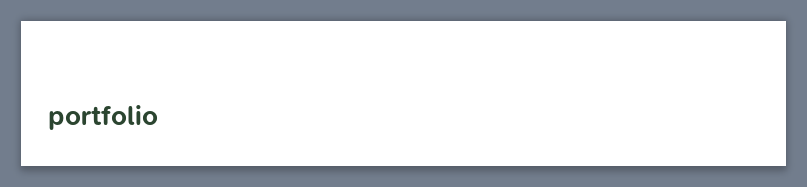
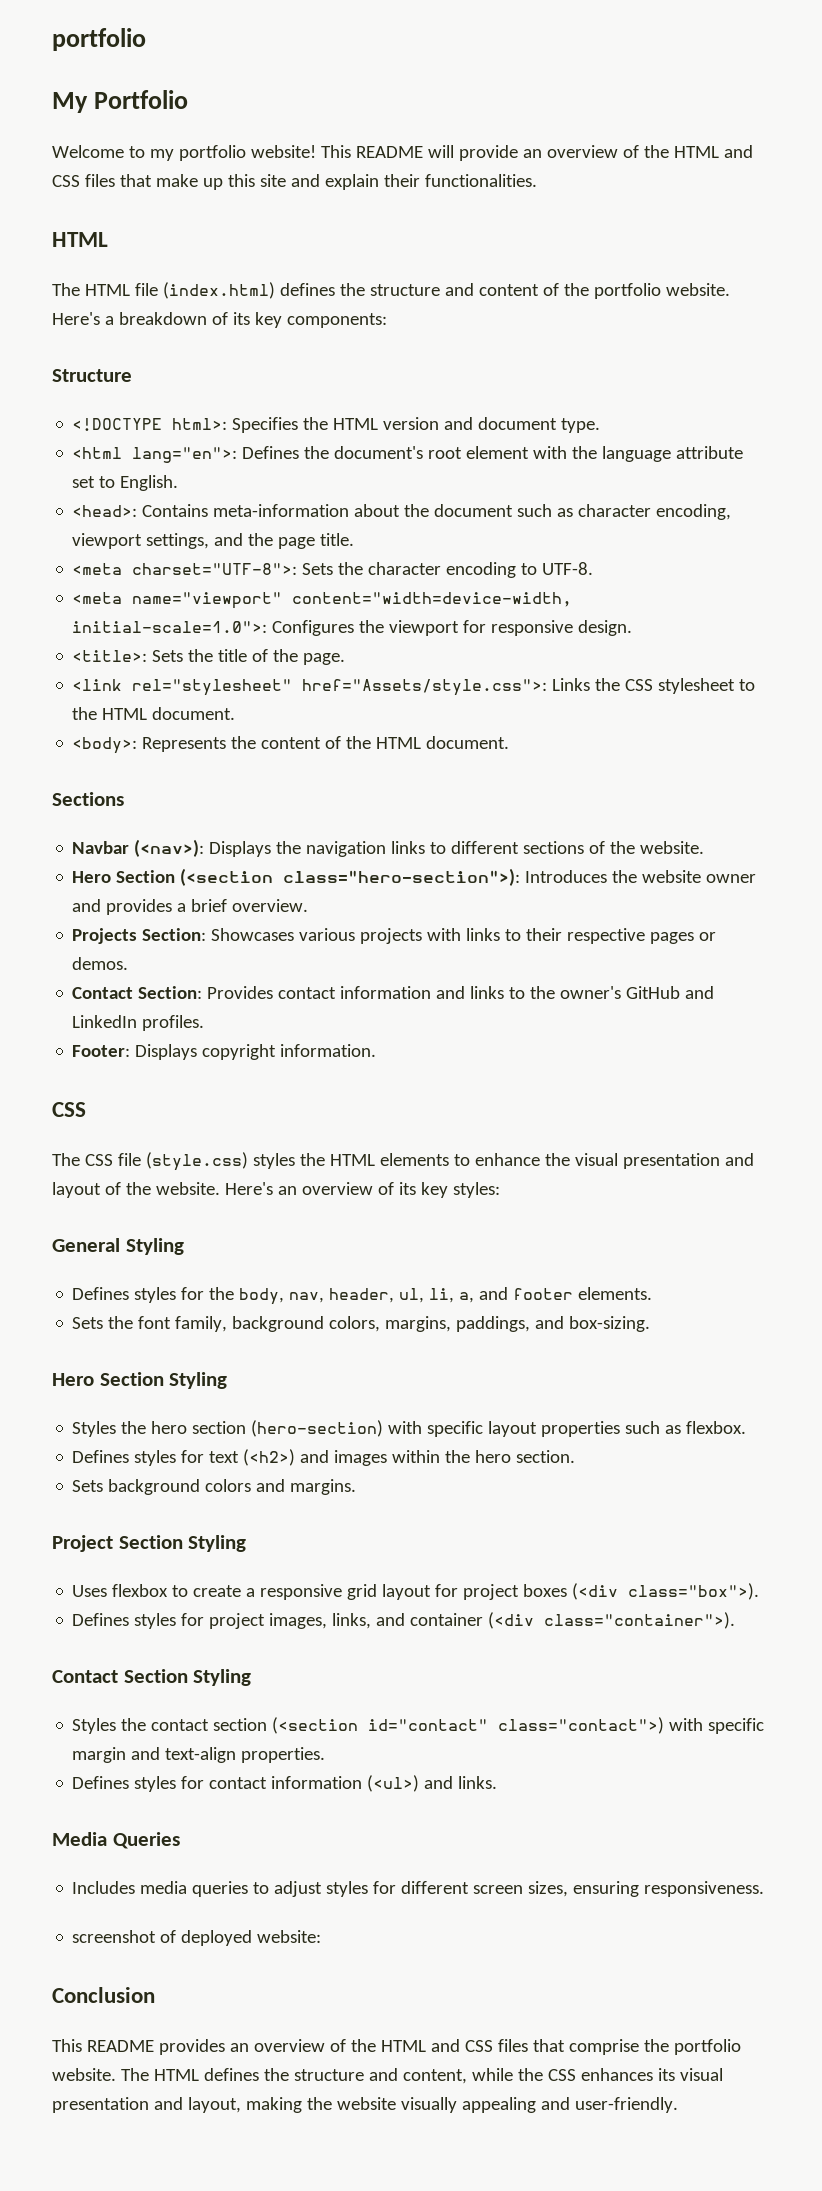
[48,105,158,130] portfolio -> [52,28,146,51] [52,90,189,113] [52,145,753,161] [52,174,537,190] [52,232,108,247] [52,282,730,299] [52,312,387,328] [52,369,132,382] [72,417,601,433] [72,446,744,463] [72,475,179,491] [72,504,732,520] [72,533,355,549] [72,562,594,578] [72,592,573,609] [72,620,633,636] [72,649,346,665] [72,678,756,696] [72,707,236,720] [72,736,510,754] [52,792,124,806] [72,839,705,857] [72,868,757,886] [72,899,309,915] [72,928,717,944] [72,957,129,970] [72,986,715,999] [72,1015,205,1031] [72,1044,377,1060] [52,1102,86,1117] [52,1152,754,1171] [52,1182,500,1198] [52,1238,184,1255] [72,1287,653,1305] [72,1316,651,1332] [52,1372,228,1389] [72,1420,747,1437] [72,1449,576,1466] [72,1479,357,1495] [52,1535,247,1552] [72,1583,760,1600] [72,1612,736,1629] [52,1669,252,1686] [72,1717,765,1734] [72,1747,326,1763] [72,1775,498,1792] [52,1832,180,1849] [72,1881,765,1897] [72,1930,322,1946] [52,1987,155,2003] [52,2039,741,2055] [52,2068,723,2084] [52,2097,678,2113] portfolio // My Portfolio // Welcome to my portfolio website! This README will provide an overview of the HTML and CSS files that make up this site and explain their functionalities. // HTML // The HTML file (index.html) defines the structure and content of the portfolio website. Here's a breakdown of its key components: // Structure // <!DOCTYPE html>: Specifies the HTML version and document type. // <html lang="en">: Defines the document's root element with the language attribute set to English. // <head>: Contains meta-information about the document such as character encoding, viewport settings, and the page title. // <meta charset="UTF-8">: Sets the character encoding to UTF-8. // <meta name="viewport" content="width=device-width, initial-scale=1.0">: Configures the viewport for responsive design. // <title>: Sets the title of the page. // <link rel="stylesheet" href="Assets/style.css">: Links the CSS stylesheet to the HTML document. // <body>: Represents the content of the HTML document. // Sections // Navbar (<nav>): Displays the navigation links to different sections of the website. // Hero Section (<section class="hero-section">): Introduces the website owner and provides a brief overview. // Projects Section: Showcases various projects with links to their respective pages or demos. // Contact Section: Provides contact information and links to the owner's GitHub and LinkedIn profiles. // Footer: Displays copyright information. // CSS // The CSS file (style.css) styles the HTML elements to enhance the visual presentation and layout of the website. Here's an overview of its key styles: // General Styling // Defines styles for the body, nav, header, ul, li, a, and footer elements. // Sets the font family, background colors, margins, paddings, and box-sizing. // Hero Section Styling // Styles the hero section (hero-section) with specific layout properties such as flexbox. // Defines styles for text (<h2>) and images within the hero section. // Sets background colors and margins. // Project Section Styling // Uses flexbox to create a responsive grid layout for project boxes (<div class="box">). // Defines styles for project images, links, and container (<div class="container">). // Contact Section Styling // Styles the contact section (<section id="contact" class="contact">) with specific margin and text-align properties. // Defines styles for contact information (<ul>) and links. // Media Queries // Includes media queries to adjust styles for different screen sizes, ensuring responsiveness. // screenshot of deployed website: // Conclusion // This README provides an overview of the HTML and CSS files that comprise the portfolio website. The HTML defines the structure and content, while the CSS enhances its visual presentation and layout, making the website visually appealing and user-friendly.

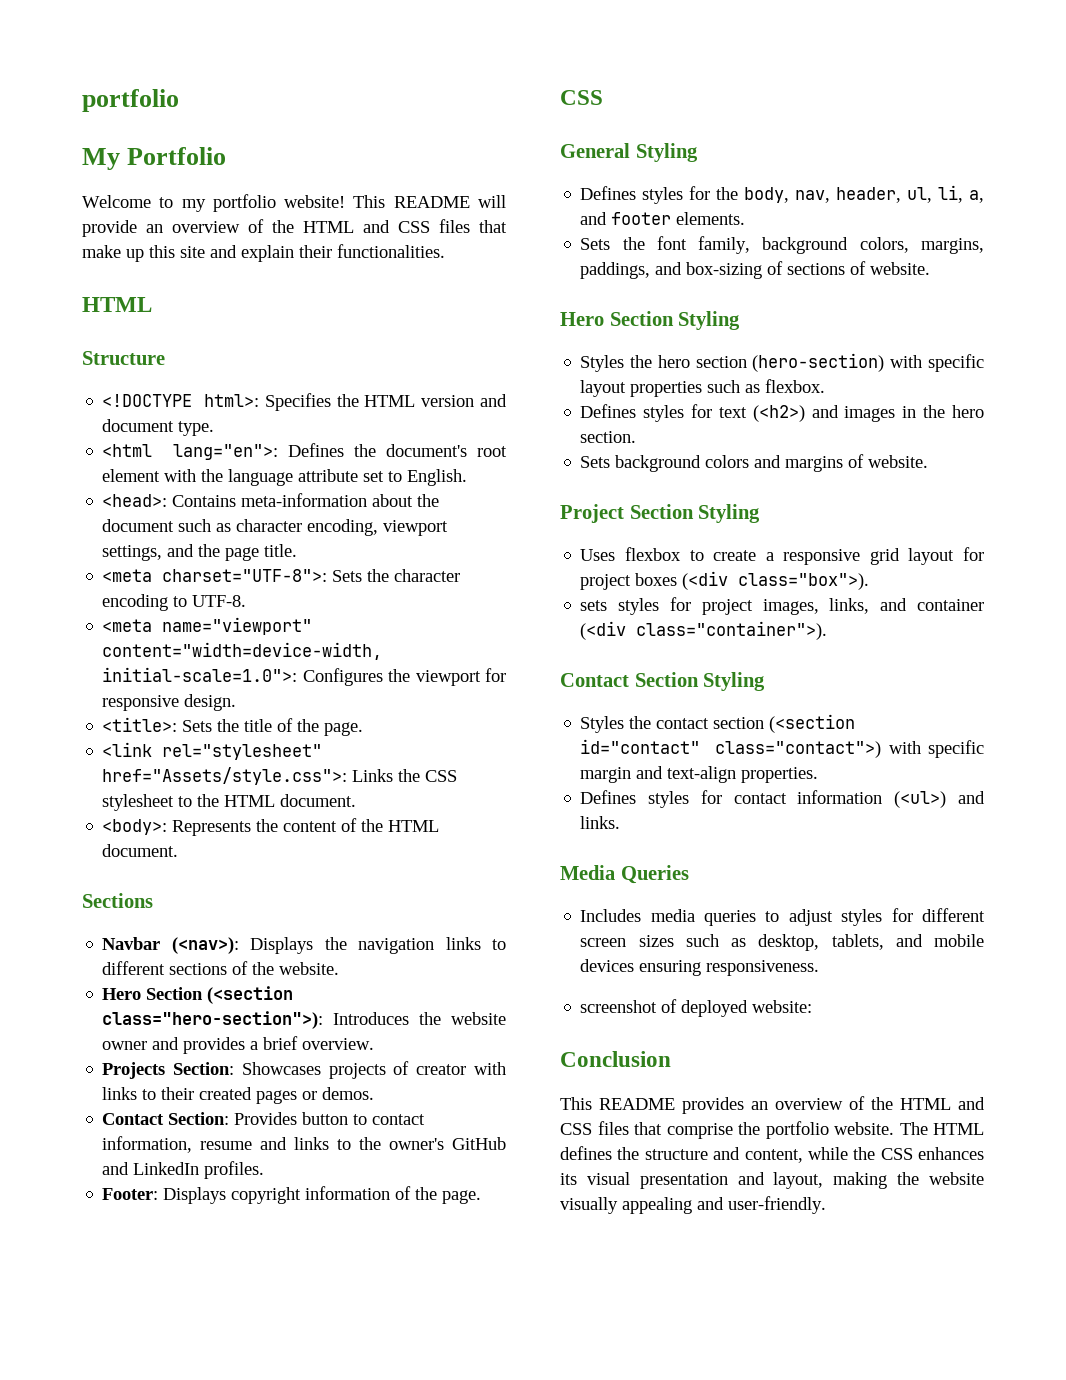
[52,282,730,299] [52,312,387,328] // The HTML file (index.html) defines the structure and content of the portfolio website. Here's a breakdown of its key components: -> (152, 304) none
[299,928,423,944] various projects -> [328,1061,467,1079] projects of creator
[567,928,646,944] respective -> [199,1087,253,1100] created
[278,986,432,999] contact information -> [302,1112,426,1125] [102,1136,253,1153] button to contact information, resume
[280,1044,377,1057] [52,1102,86,1117] [52,1152,754,1171] [52,1182,500,1198] information. // CSS // The CSS file (style.css) styles the HTML elements to enhance the visual presentation and layout of the website. Here's an overview of its key styles: -> [305,1186,482,1204] [560,90,603,105] information of the page. // CSS
[569,1316,651,1332] box-sizing. -> [686,261,931,279] box-sizing of sections of website.
[392,1450,441,1463] within -> [902,406,917,418] in
[290,1479,357,1495] margins. -> [785,454,929,472] margins of website.
[72,1613,130,1626] Defines -> [580,600,608,611] sets
[528,1881,569,1897] sizes, -> [638,934,984,951] [580,959,635,972] sizes such as desktop, tablets, and mobile devices

